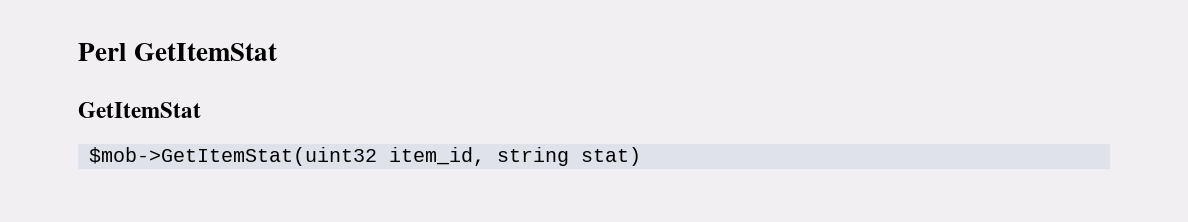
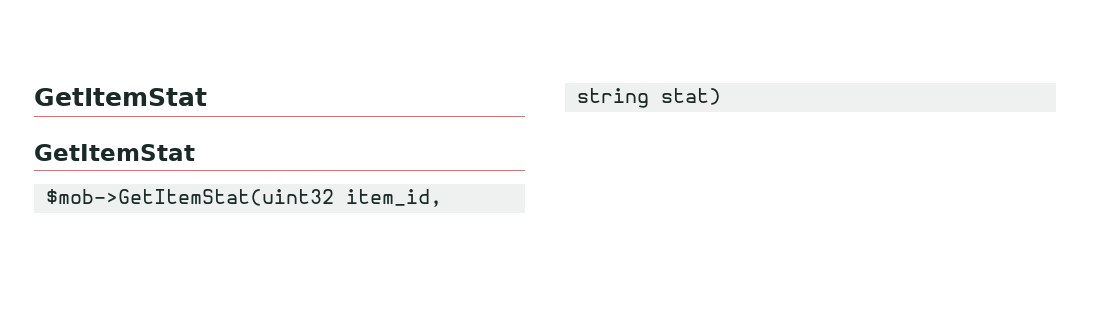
[78,43,127,61] Perl -> (34, 97) none

